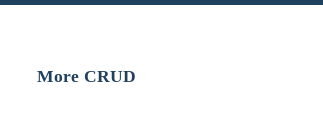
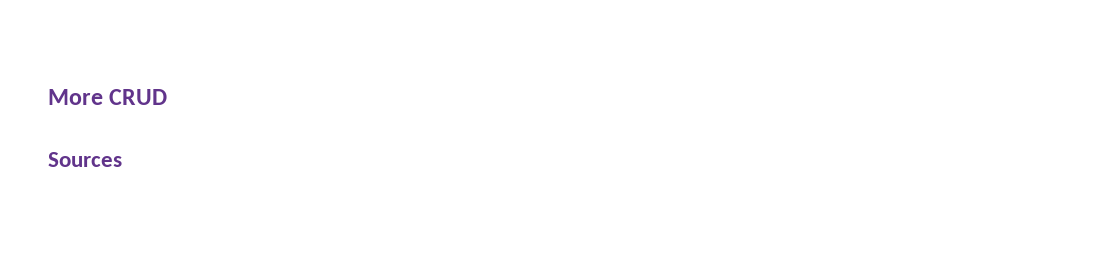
(136, 76) none -> [48,152,122,167] // Sources

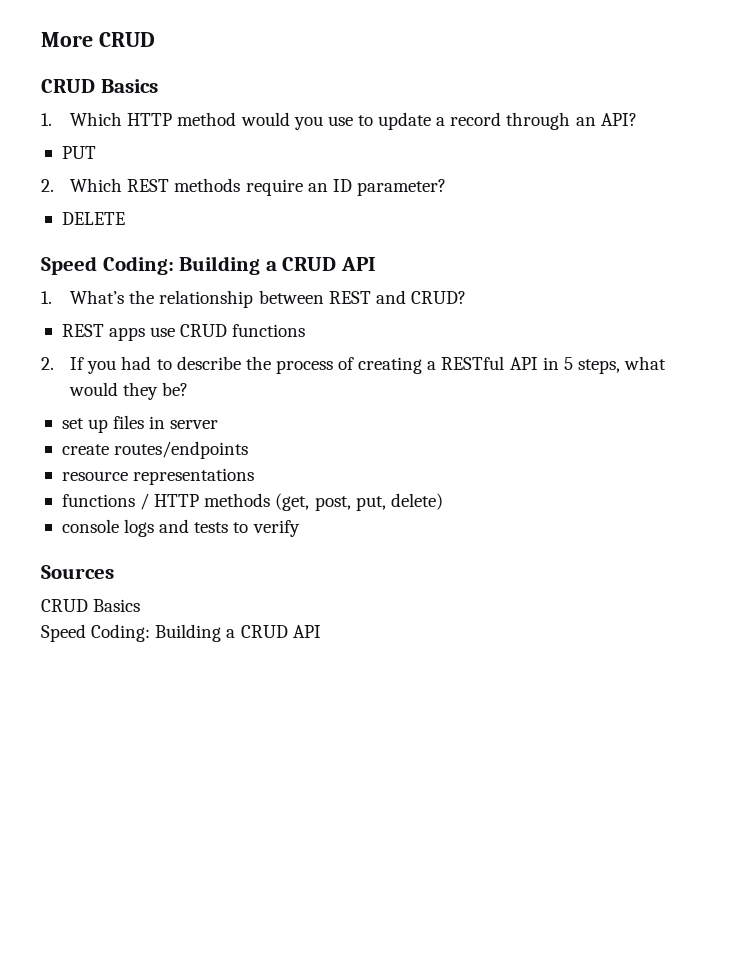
[48,152,122,167] Sources -> [41,79,158,93] [41,112,637,130] [61,146,96,159] [41,178,446,196] [61,212,125,225] [41,256,376,275] [41,290,466,308] [61,324,306,341] [41,356,667,374] [69,382,189,400] [61,415,219,433] [61,441,249,459] [61,468,255,485] [61,493,443,511] [61,519,300,537] [41,565,114,579] [41,599,141,612] [41,624,321,642] CRUD Basics // 1. Which HTTP method would you use to update a record through an API? // PUT // 2. Which REST methods require an ID parameter? // DELETE // Speed Coding: Building a CRUD API // 1. What’s the relationship between REST and CRUD? // REST apps use CRUD functions // 2. If you had to describe the process of creating a RESTful API in 5 steps, what would they be? // set up files in server // create routes/endpoints // resource representations // functions / HTTP methods (get, post, put, delete) // console logs and tests to verify // Sources // CRUD Basics // Speed Coding: Building a CRUD API

